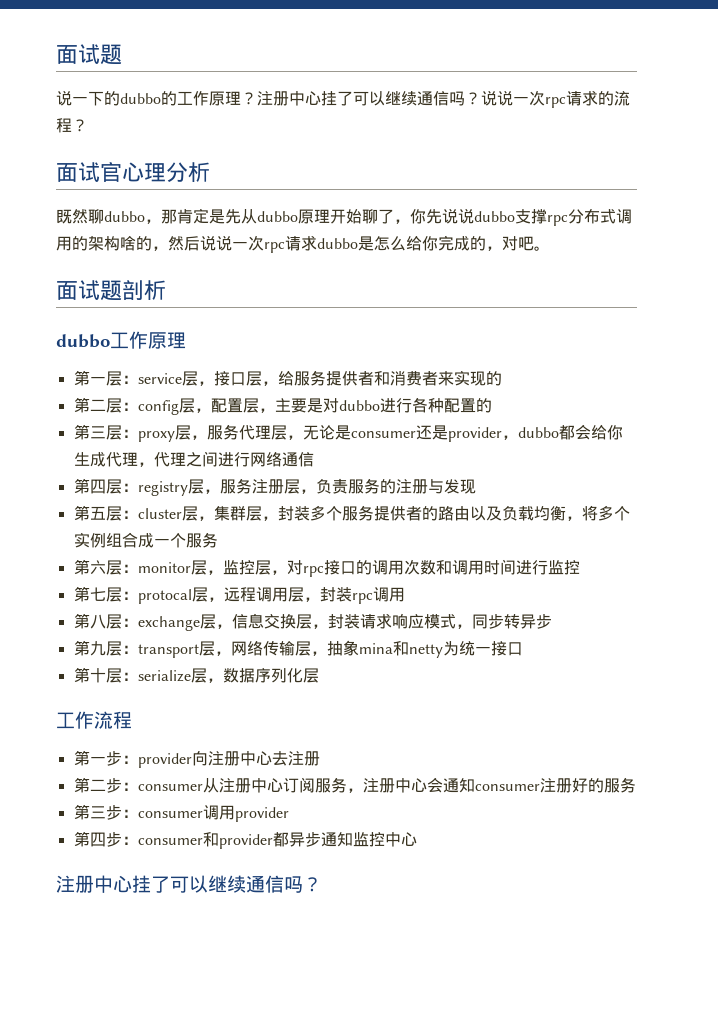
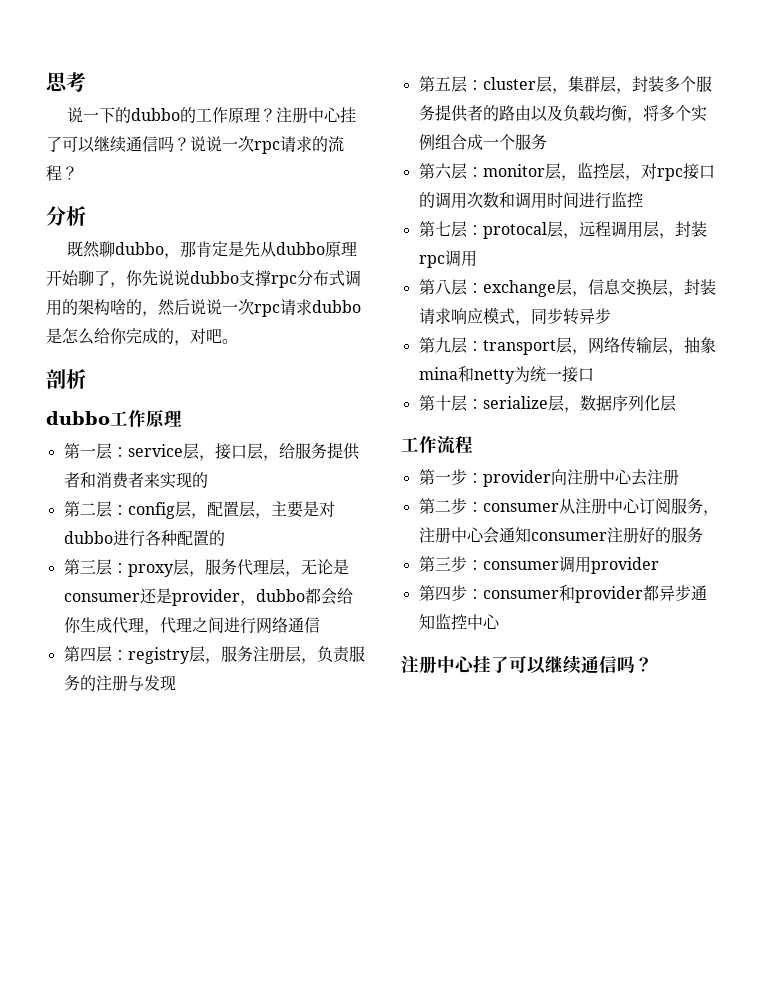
[56,44,122,65] 面试题 -> [46,72,86,92] 思考
[56,162,166,182] 面试官心理 -> (78, 173) none
[56,280,122,301] 面试题 -> (238, 341) none

